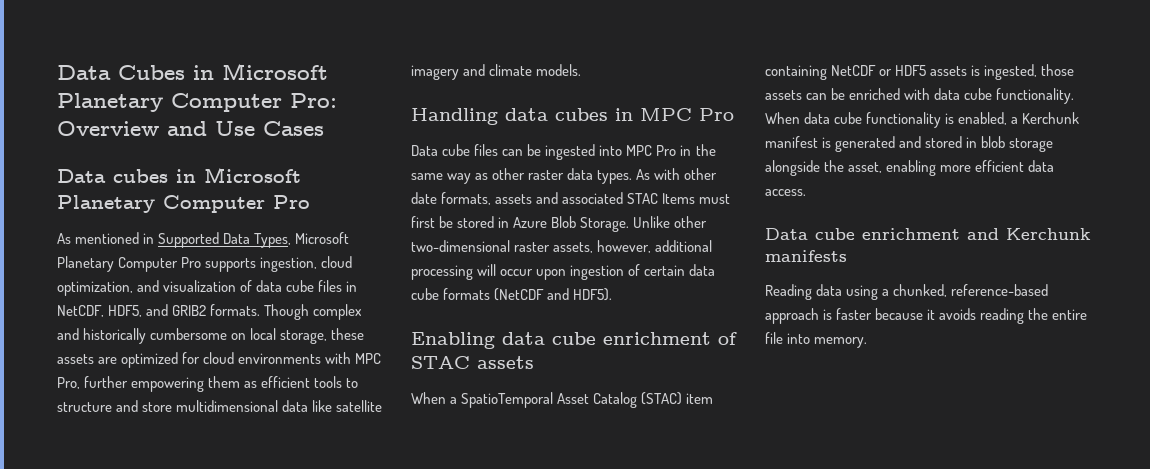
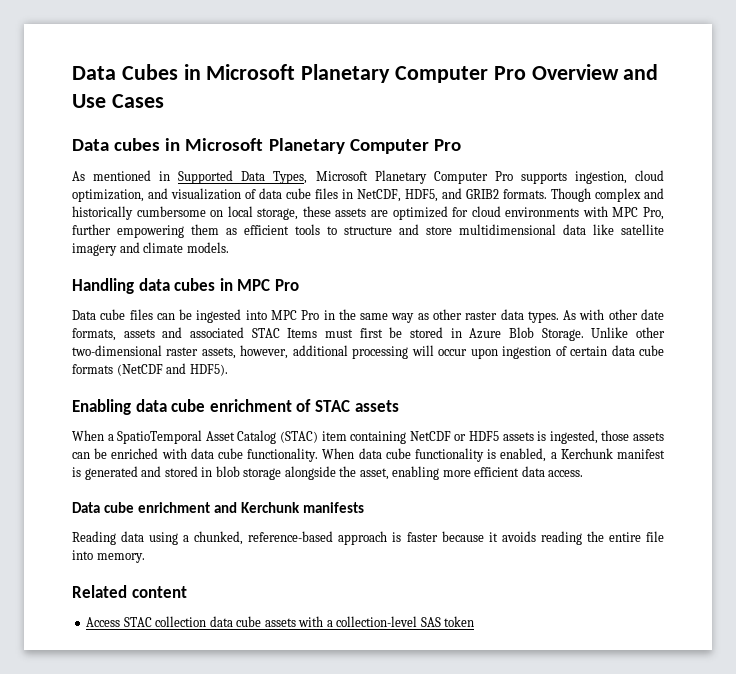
[290,93,337,108] Pro: -> [493,66,526,80] Pro
(868, 342) none -> [72,585,187,598] [86,616,475,627] // Related content // Access STAC collection data cube assets with a collection-level SAS token

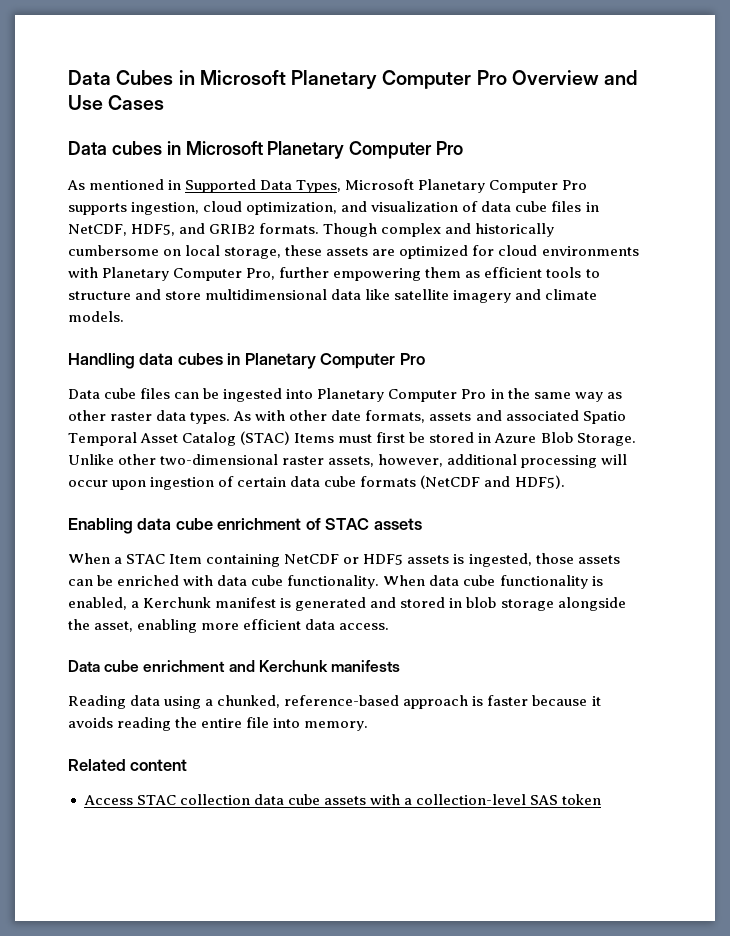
[612,207,639,217] MPC -> [102,267,243,281] Planetary Computer
[237,279,271,291] MPC -> [244,353,396,369] Planetary Computer
[271,310,297,320] MPC -> [317,388,458,402] Planetary Computer
[251,328,280,338] STAC -> [582,411,626,424] [68,431,291,446] Spatio Temporal Asset Catalog (STAC)
[117,430,347,444] SpatioTemporal Asset Catalog (STAC) item -> [126,554,203,564] STAC Item

